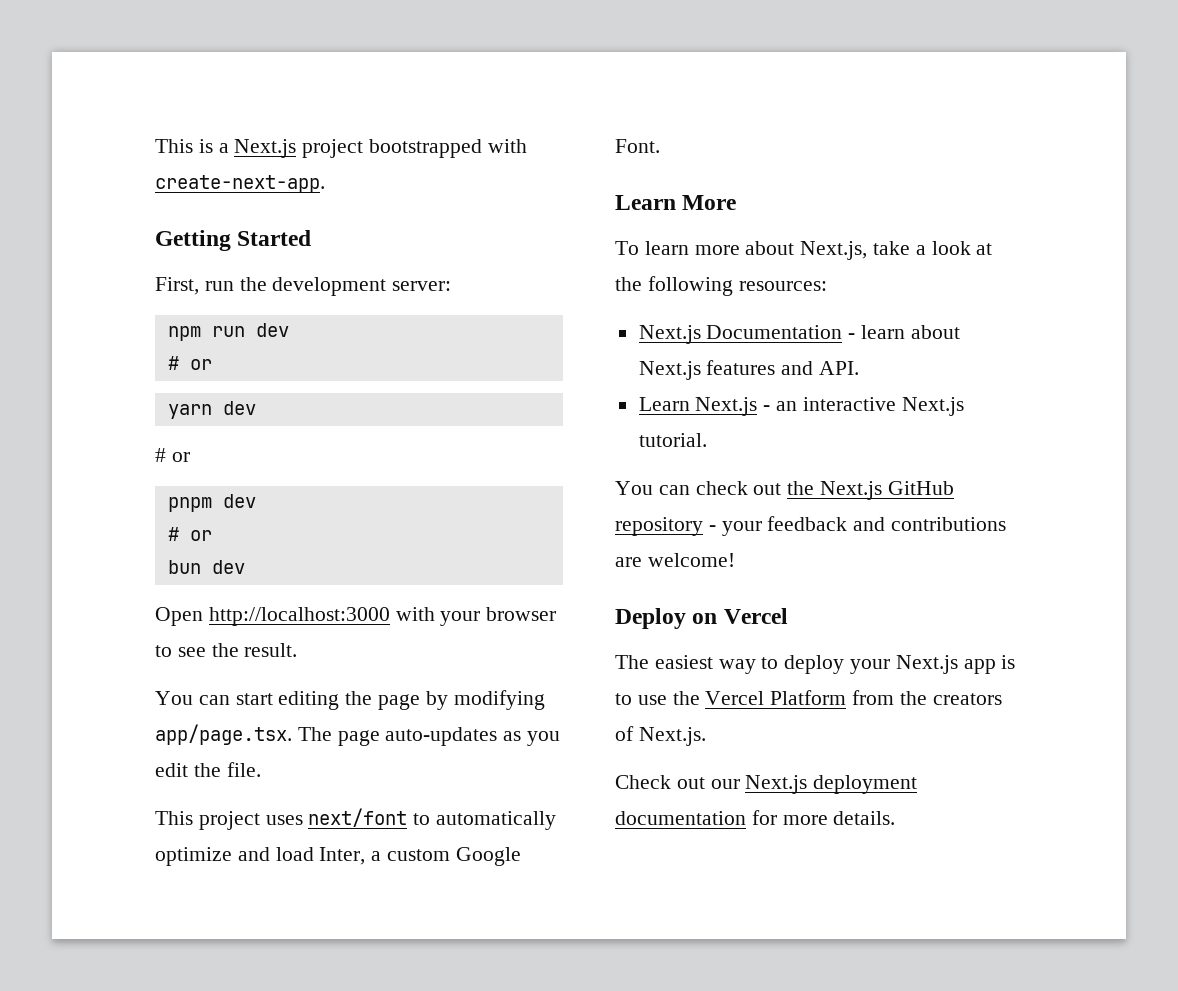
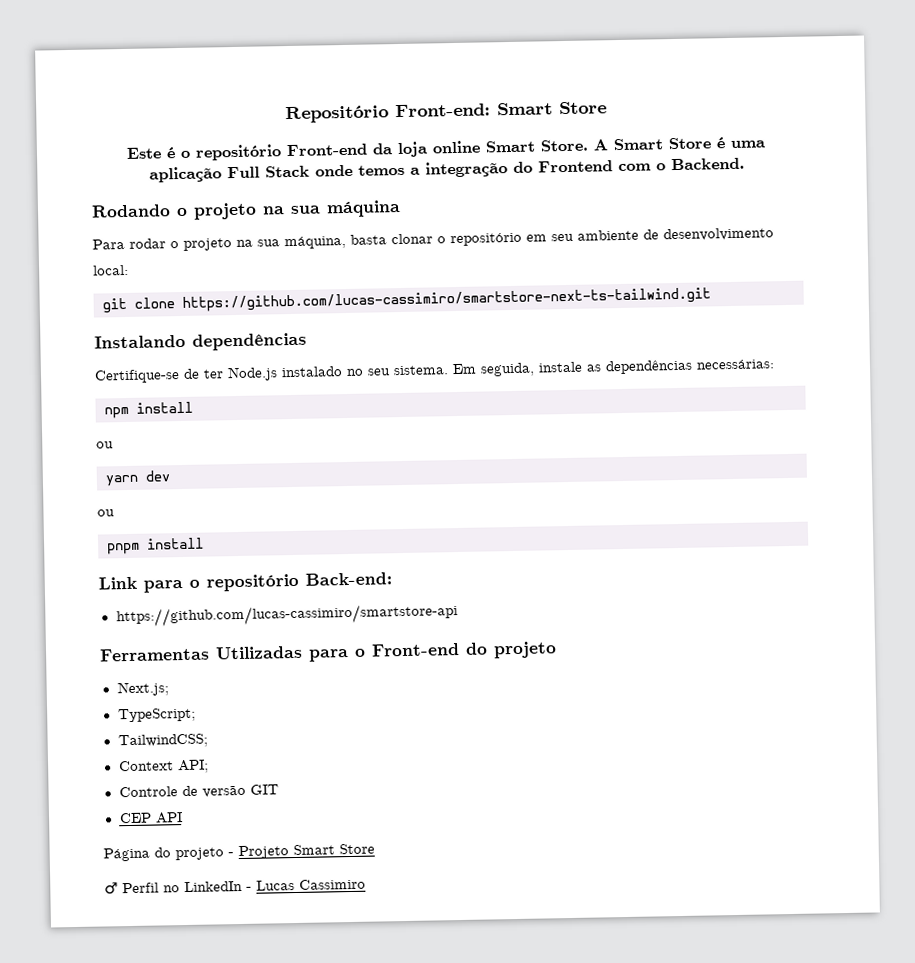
[155,139,527,158] [155,175,325,193] [155,230,312,251] [155,277,452,296] [167,323,289,341] [167,356,212,370] This is a Next.js project bootstrapped with create-next-app. // Getting Started // First, run the development server: // npm run dev // # or -> [284,101,607,124] [126,137,765,161] [148,157,745,183] [91,199,401,220] [92,227,774,251] [93,264,129,276] [102,287,711,314] [94,332,307,351] [94,359,774,384] [104,401,193,419] [96,441,114,449] Repositório Front-end: Smart Store // Este é o repositório Front-end da loja online Smart Store. A Smart Store é uma aplicação Full Stack onde temos a integração do Frontend com o Backend. // Rodando o projeto na sua máquina // Para rodar o projeto na sua máquina, basta clonar o repositório em seu ambiente de desenvolvimento local: // git clone https://github.com/lucas-cassimiro/smartstore-next-ts-tailwind.git // Instalando dependências // Certifique-se de ter Node.js instalado no seu sistema. Em seguida, instale as dependências necessárias: // npm install // ou
[155,448,190,462] # or -> [97,509,115,517] ou
[222,494,256,508] [167,527,212,541] [167,560,245,574] [155,607,557,626] [155,643,298,657] [155,690,545,710] [155,724,561,746] [155,762,261,777] [155,808,557,830] [155,847,521,866] [615,139,660,153] [615,195,737,210] [615,241,993,260] [615,276,827,296] [638,325,960,344] [638,360,860,380] [638,397,964,416] [638,433,707,447] [615,481,954,500] [615,516,1007,536] [615,553,735,567] [615,608,788,629] [615,655,1016,674] [615,690,1002,705] [615,726,706,746] [615,775,918,794] [615,810,896,825] dev // # or // bun dev // Open http://localhost:3000 with your browser to see the result. // You can start editing the page by modifying app/page.tsx. The page auto-updates as you edit the file. // This project uses next/font to automatically optimize and load Inter, a custom Google Font. // Learn More // To learn more about Next.js, take a look at the following resources: // Next.js Documentation - learn about Next.js features and API. // Learn Next.js - an interactive Next.js tutorial. // You can check out the Next.js GitHub repository - your feedback and contributions are welcome! // Deploy on Vercel // The easiest way to deploy your Next.js app is to use the Vercel Platform from the creators of Next.js. // Check out our Next.js deployment documentation for more details. -> [146,537,204,550] [98,572,392,593] [115,603,458,628] [99,641,557,662] [116,681,169,697] [117,707,196,723] [117,733,208,749] [118,759,209,774] [118,784,279,798] [118,812,183,824] [103,843,375,862] [104,878,366,895] install // Link para o repositório Back-end: // https://github.com/lucas-cassimiro/smartstore-api // Ferramentas Utilizadas para o Front-end do projeto // Next.js; // TypeScript; // TailwindCSS; // Context API; // Controle de versão GIT // CEP API // Página do projeto - Projeto Smart Store // ♂ Perfil no LinkedIn - Lucas Cassimiro

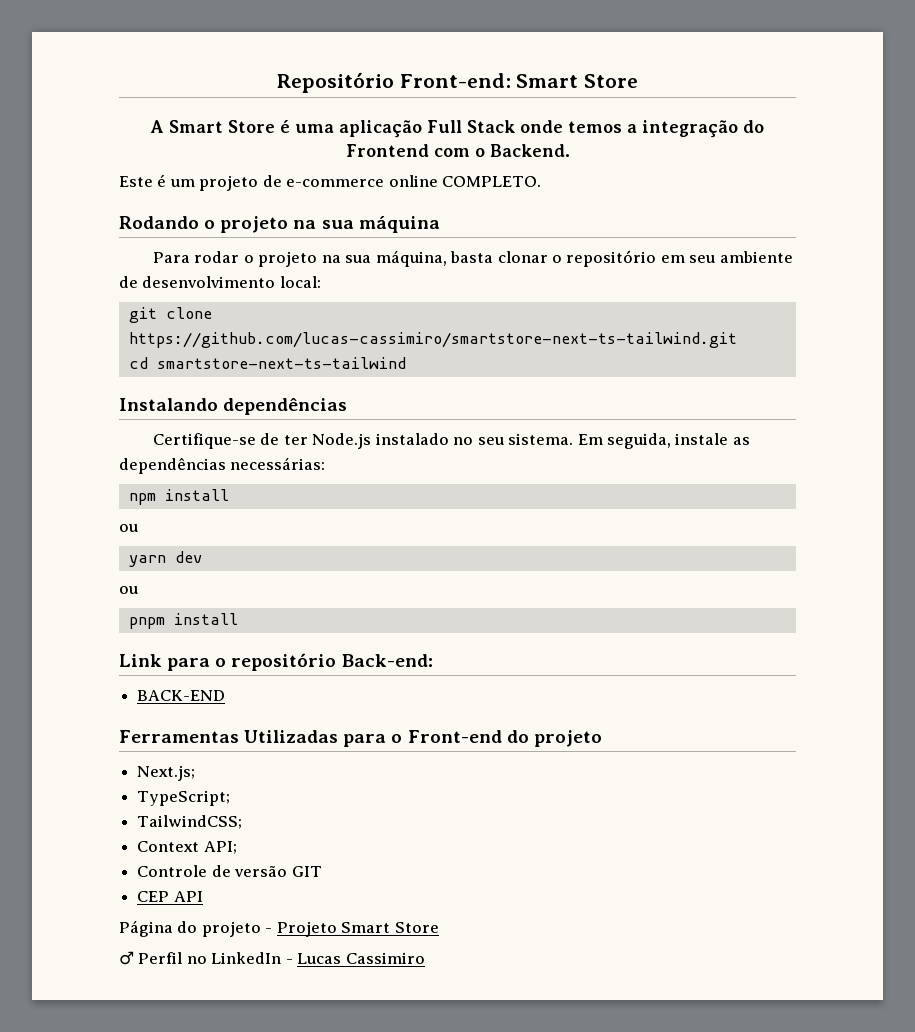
[126,139,589,161] Este é o repositório Front-end da loja online Smart Store. -> (639, 81) none
(745, 164) none -> [119,174,542,191] // Este é um projeto de e-commerce online COMPLETO.
(711, 299) none -> [128,357,406,369] // cd smartstore-next-ts-tailwind
[115,603,458,628] https://github.com/lucas-cassimiro/smartstore-api -> [137,690,226,701] BACK-END

